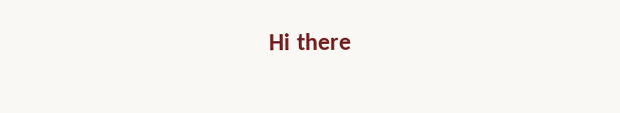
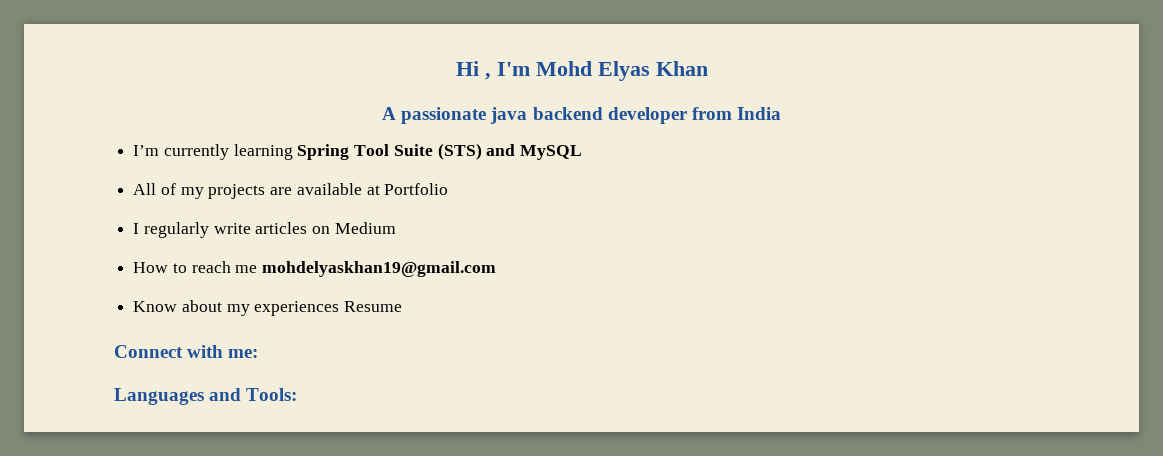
[295,32,351,51] there -> [484,61,708,81] [382,107,781,124] [133,143,583,160] [133,183,449,199] [133,222,396,238] [133,261,497,277] [133,300,403,316] [114,345,259,358] [114,388,298,405] , I'm Mohd Elyas Khan // A passionate java backend developer from India // I’m currently learning Spring Tool Suite (STS) and MySQL // All of my projects are available at Portfolio // I regularly write articles on Medium // How to reach me mohdelyaskhan19@gmail.com // Know about my experiences Resume // Connect with me: // Languages and Tools:

